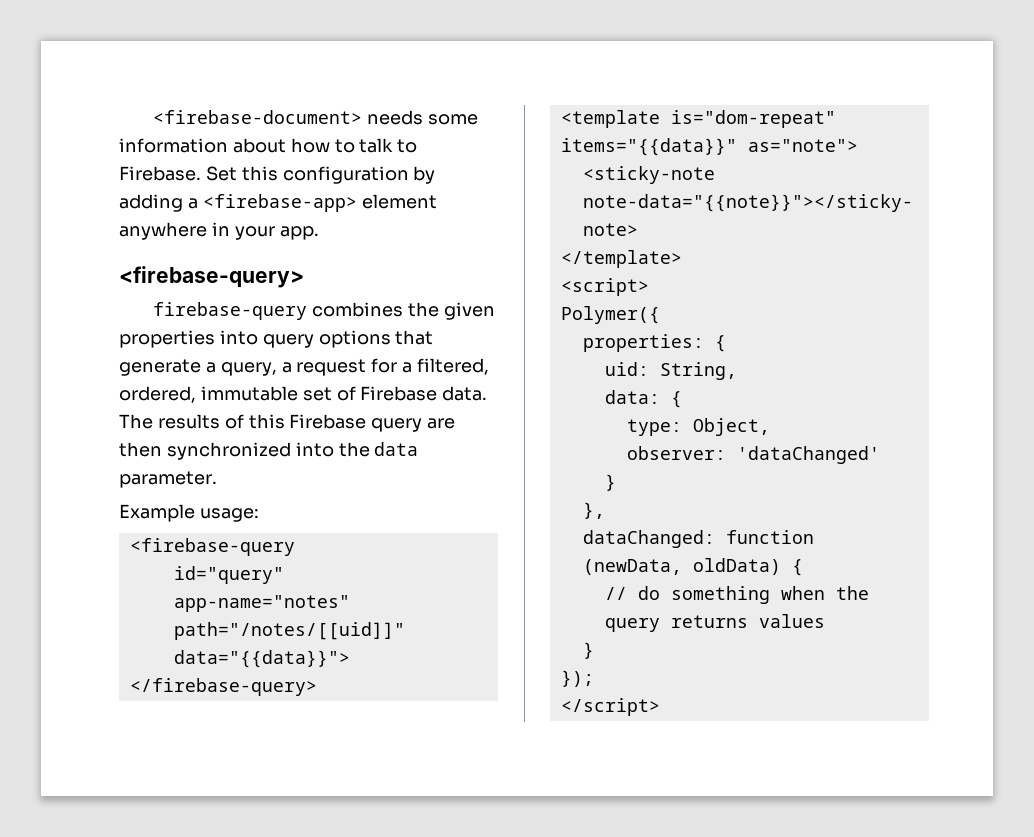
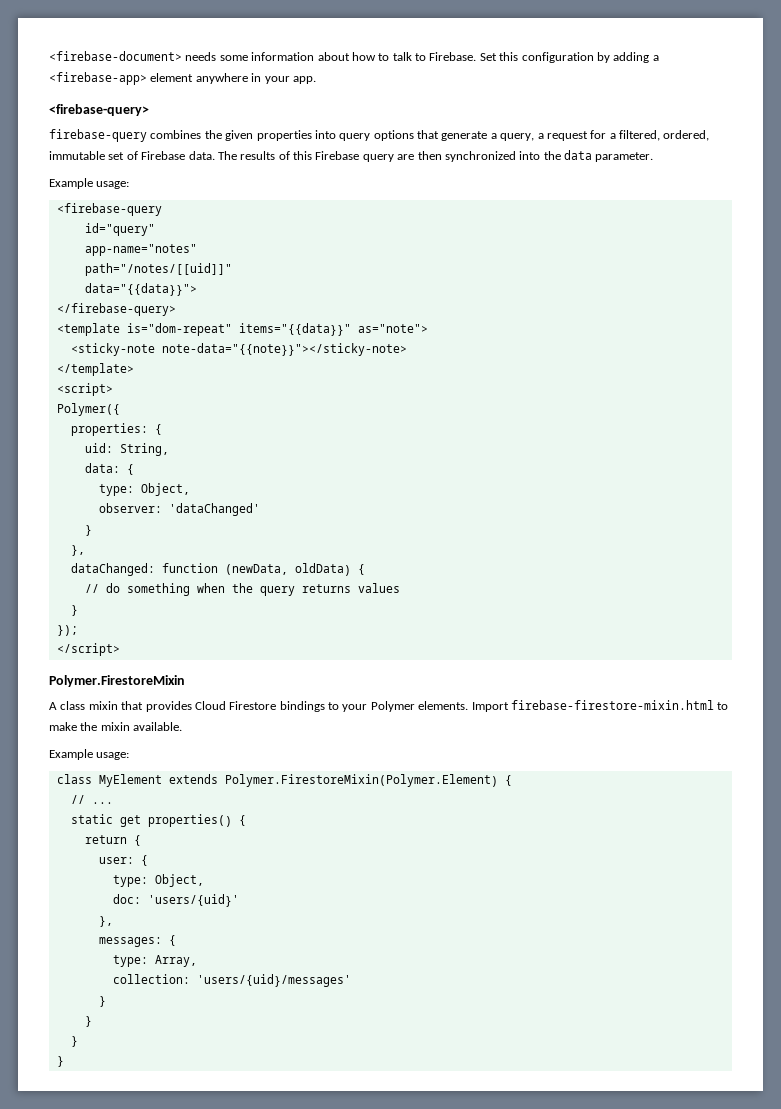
(660, 707) none -> [49,675,185,687] [49,700,729,712] [49,722,183,731] [49,749,130,760] [56,774,512,787] [70,795,113,804] [70,814,246,827] [84,835,141,846] [98,855,148,866] [112,874,204,887] [112,894,239,907] [98,916,113,927] [98,935,176,947] [112,955,197,967] [112,974,351,987] [98,996,106,1007] [84,1016,92,1027] [70,1036,78,1047] [56,1056,64,1067] // Polymer.FirestoreMixin // A class mixin that provides Cloud Firestore bindings to your Polymer elements. Import firebase-firestore-mixin.html to make the mixin available. // Example usage: // class MyElement extends Polymer.FirestoreMixin(Polymer.Element) { // // ... // static get properties() { // return { // user: { // type: Object, // doc: 'users/{uid}' // }, // messages: { // type: Array, // collection: 'users/{uid}/messages' // } // } // } // }

